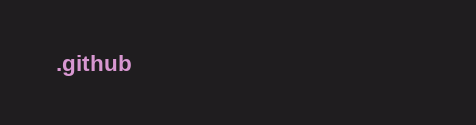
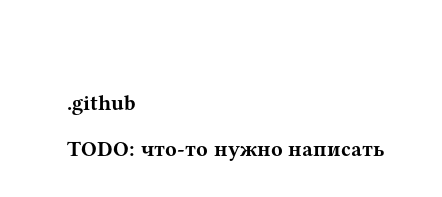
(132, 65) none -> [67,141,385,161] // TODO: что-то нужно написать

